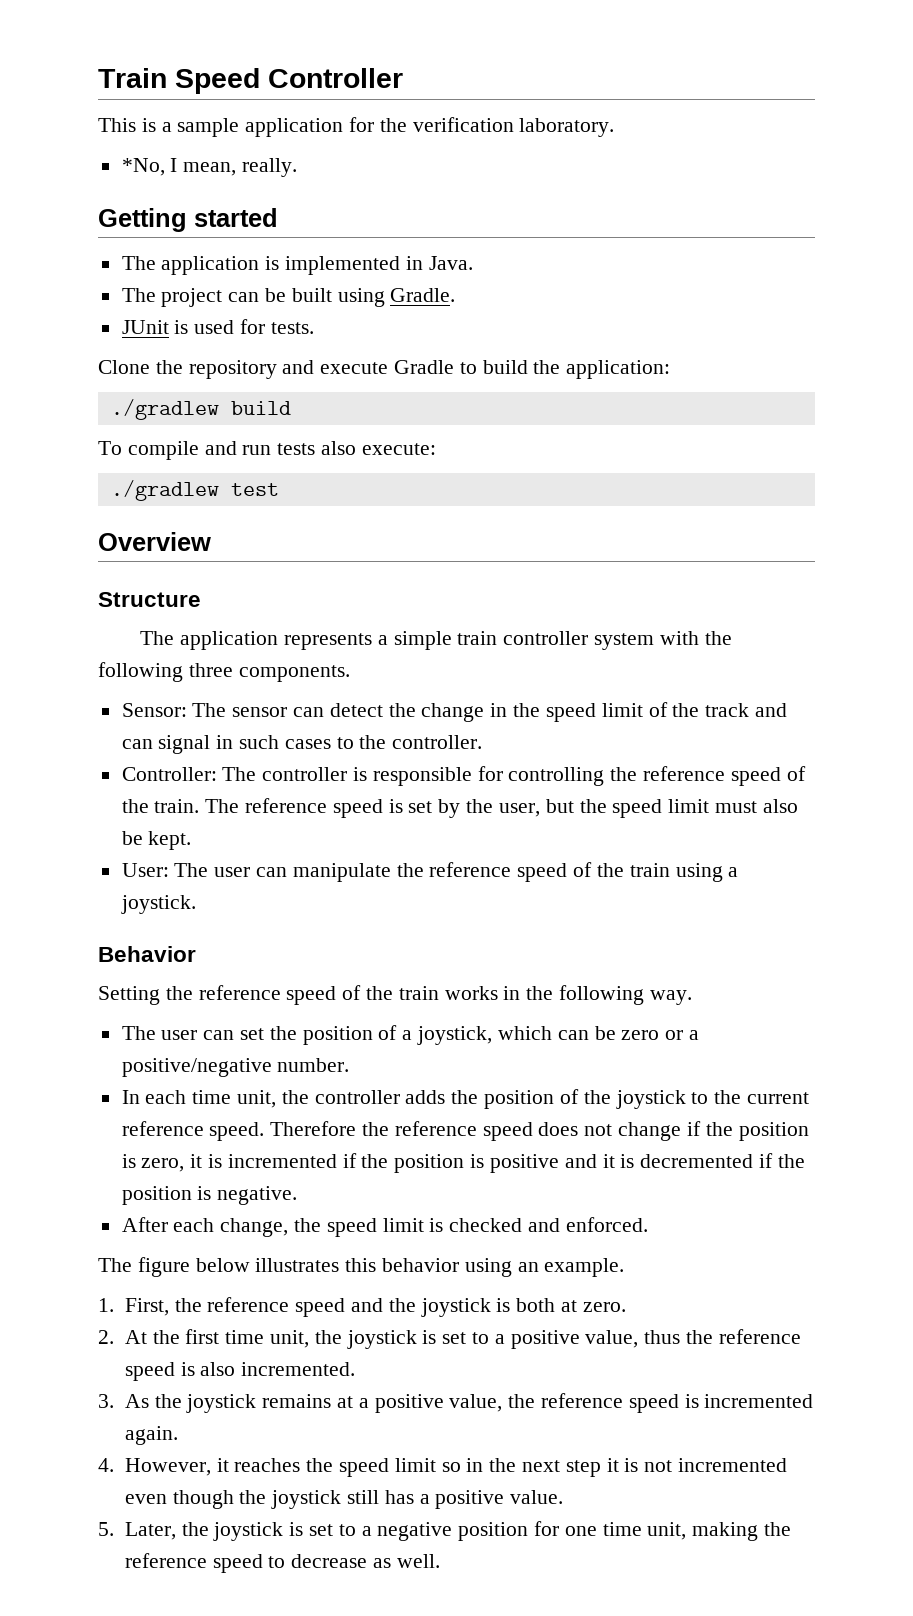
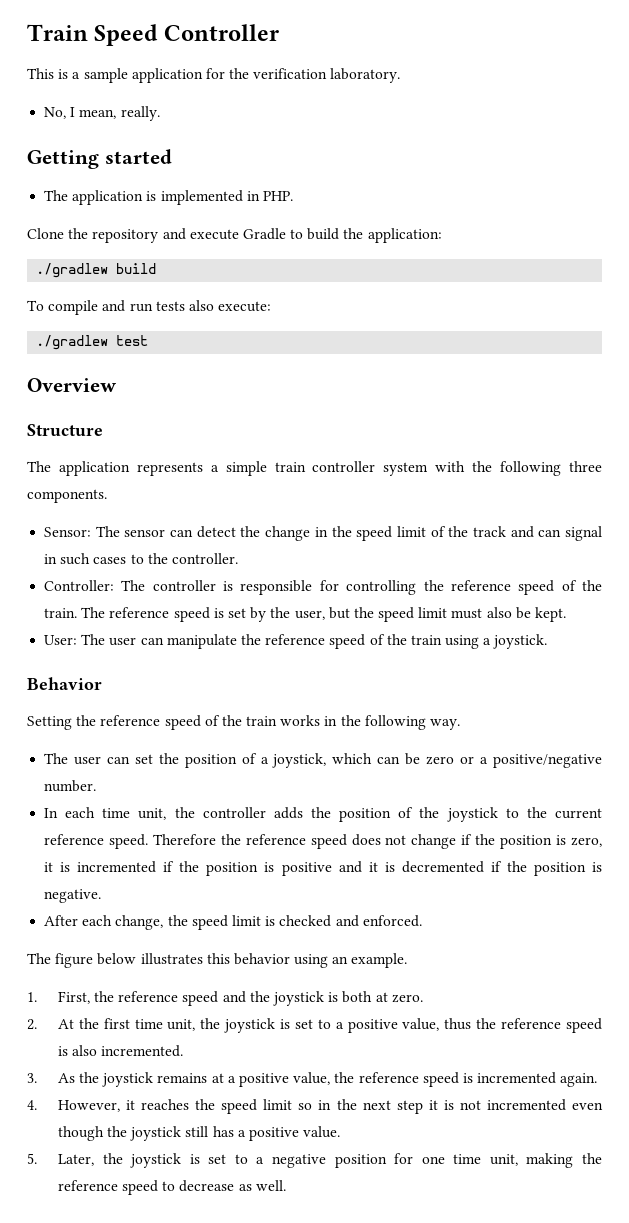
[121,158,165,176] *No, -> [44,107,67,119] No,
[428,256,473,270] [121,288,456,307] [121,319,314,334] Java. // The project can be built using Gradle. // JUnit is used for tests. -> [262,191,293,201] PHP.

